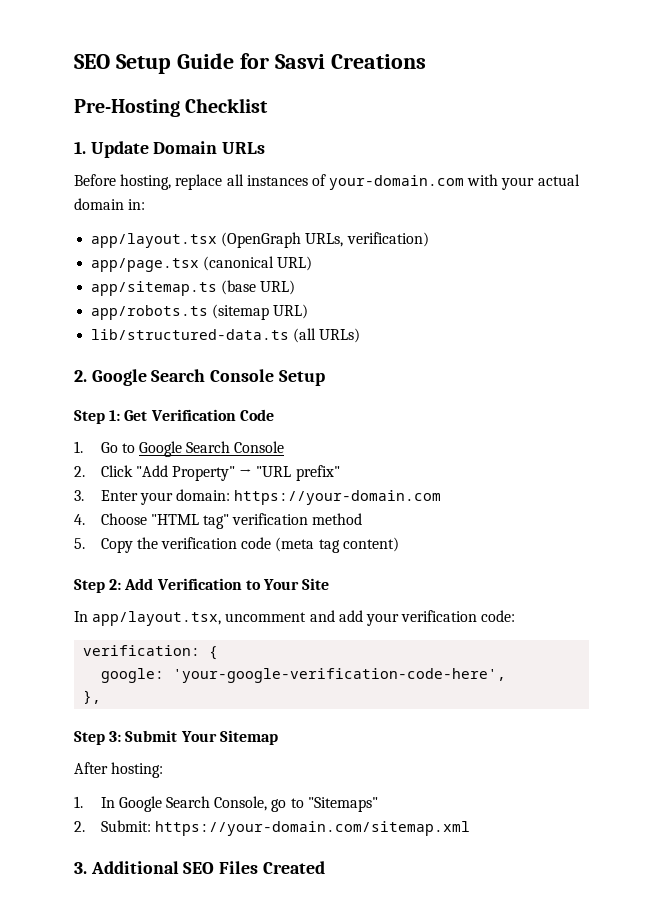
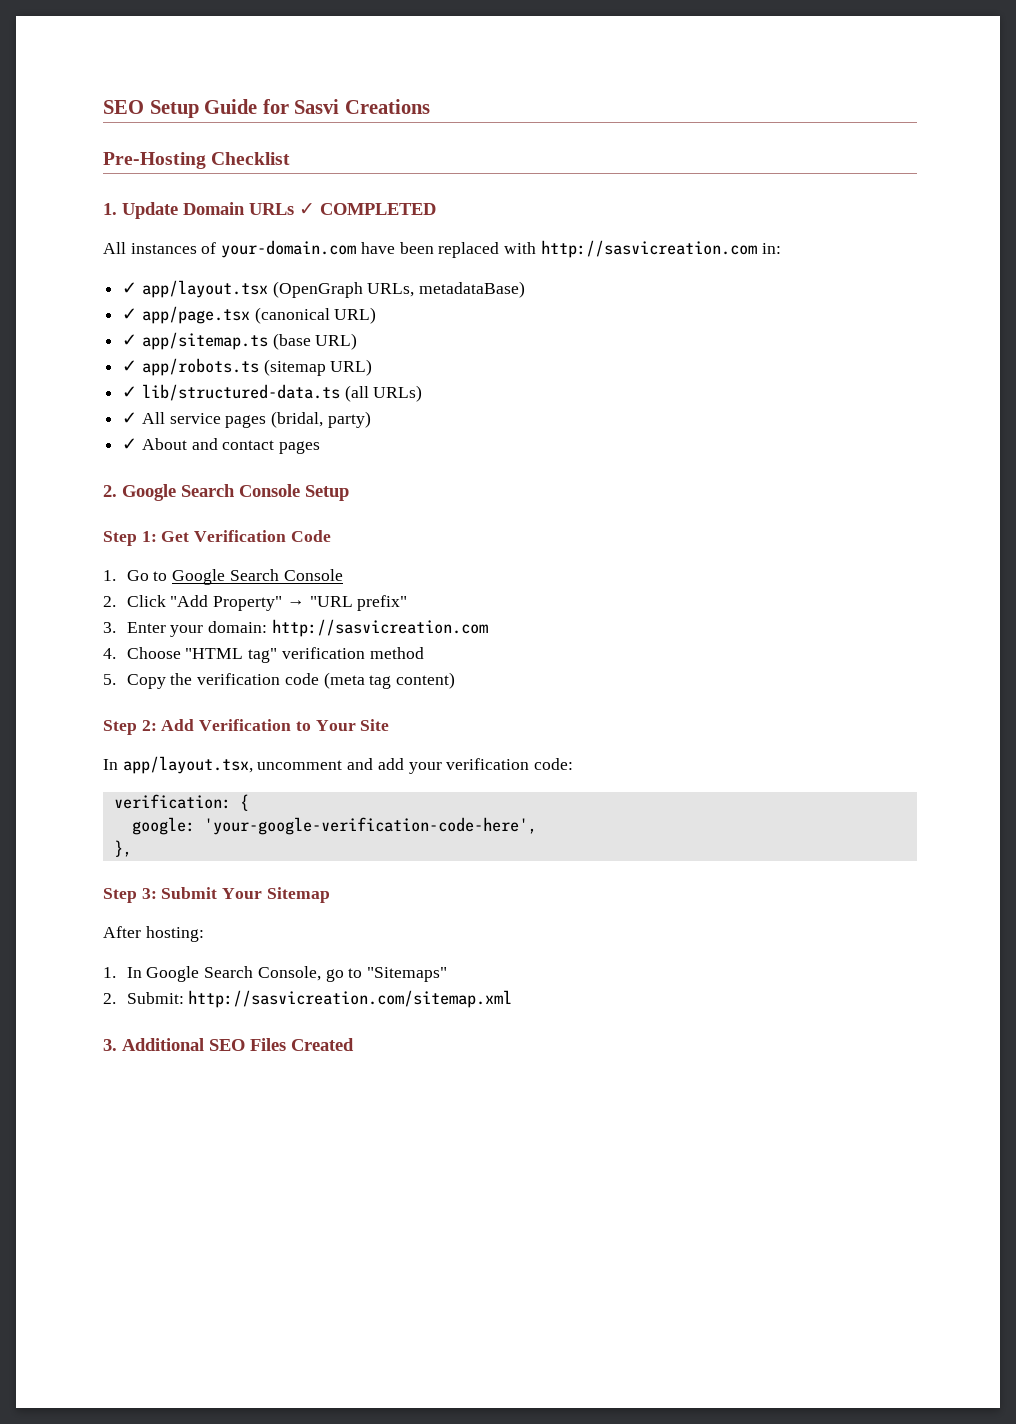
[74,174,580,190] [74,198,124,210] // Before hosting, replace all instances of your-domain.com with your actual domain -> [299,203,436,215] [103,240,757,258] ✓ COMPLETED // All instances of your-domain.com have been replaced with http://sasvicreation.com
(146, 204) none -> [122,282,138,294] ✓
[346,232,429,247] verification) // -> [419,281,526,298] [122,308,138,320] metadataBase) // ✓
(313, 263) none -> [122,334,138,346] ✓
(296, 287) none -> [122,360,138,372] ✓
(309, 311) none -> [122,386,138,398] ✓
(361, 335) none -> [122,411,371,428] [122,438,321,454] // ✓ All service pages (bridal, party) // ✓ About and contact pages
[234,490,442,505] https://your-domain.com -> [271,619,488,637] http://sasvicreation.com
[154,821,470,836] https://your-domain.com/sitemap.xml -> [188,990,513,1008] http://sasvicreation.com/sitemap.xml

